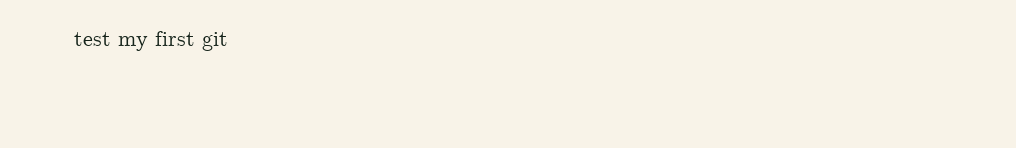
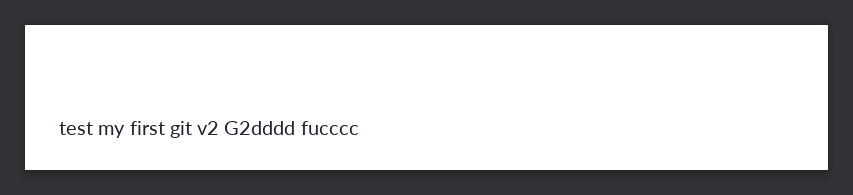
(228, 41) none -> [197,121,359,135] v2 G2dddd fucccc

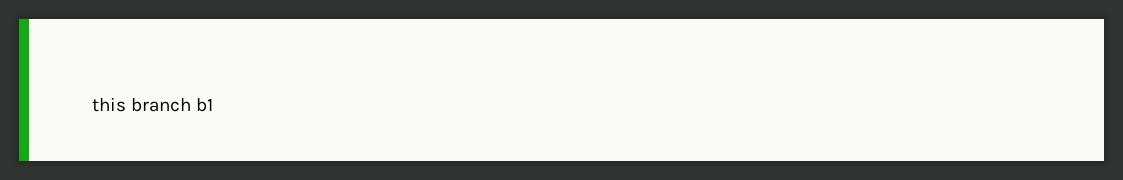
[59,121,359,138] test my first git v2 G2dddd fucccc -> [92,97,214,112] this branch b1

